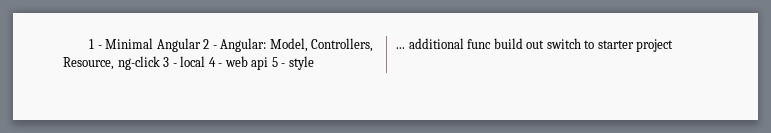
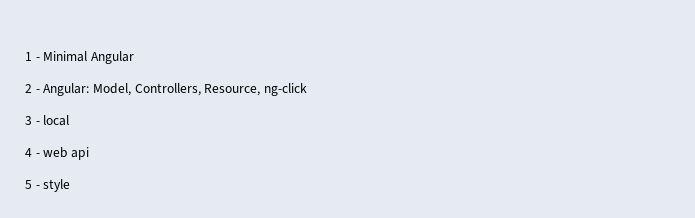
(201, 45) none -> (134, 57) //
(160, 63) none -> (307, 89) //
(206, 61) none -> (70, 120) //
(269, 63) none -> (89, 153) //
[396,38,674,52] // ... additional func build out switch to starter project -> (71, 185) none

